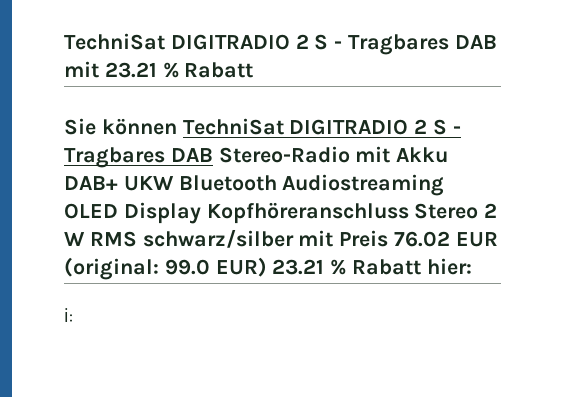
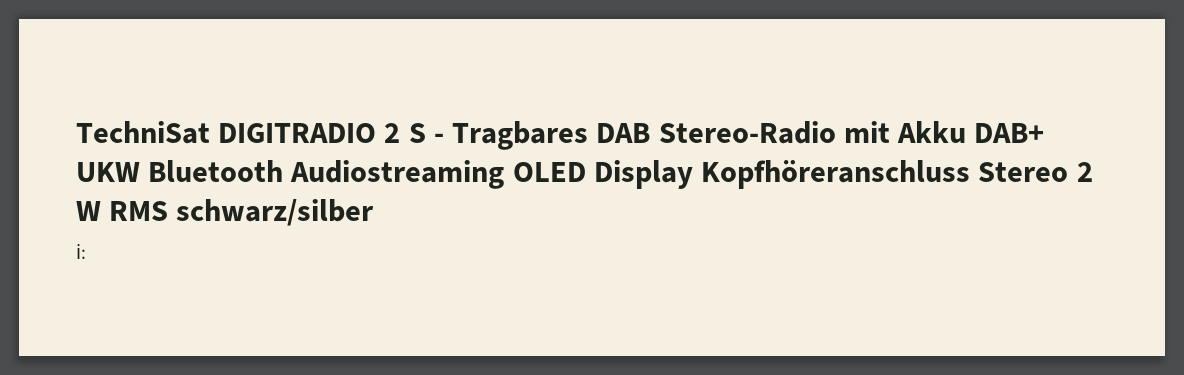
[64,33,497,55] [64,61,254,78] [64,118,461,135] [64,147,213,168] TechniSat DIGITRADIO 2 S - Tragbares DAB mit 23.21 % Rabatt // Sie können TechniSat DIGITRADIO 2 S - Tragbares DAB -> [76,121,651,150] TechniSat DIGITRADIO 2 S - Tragbares DAB
[298,230,498,247] [64,257,472,280] mit Preis 76.02 EUR (original: 99.0 EUR) 23.21 % Rabatt hier: -> (375, 212) none

